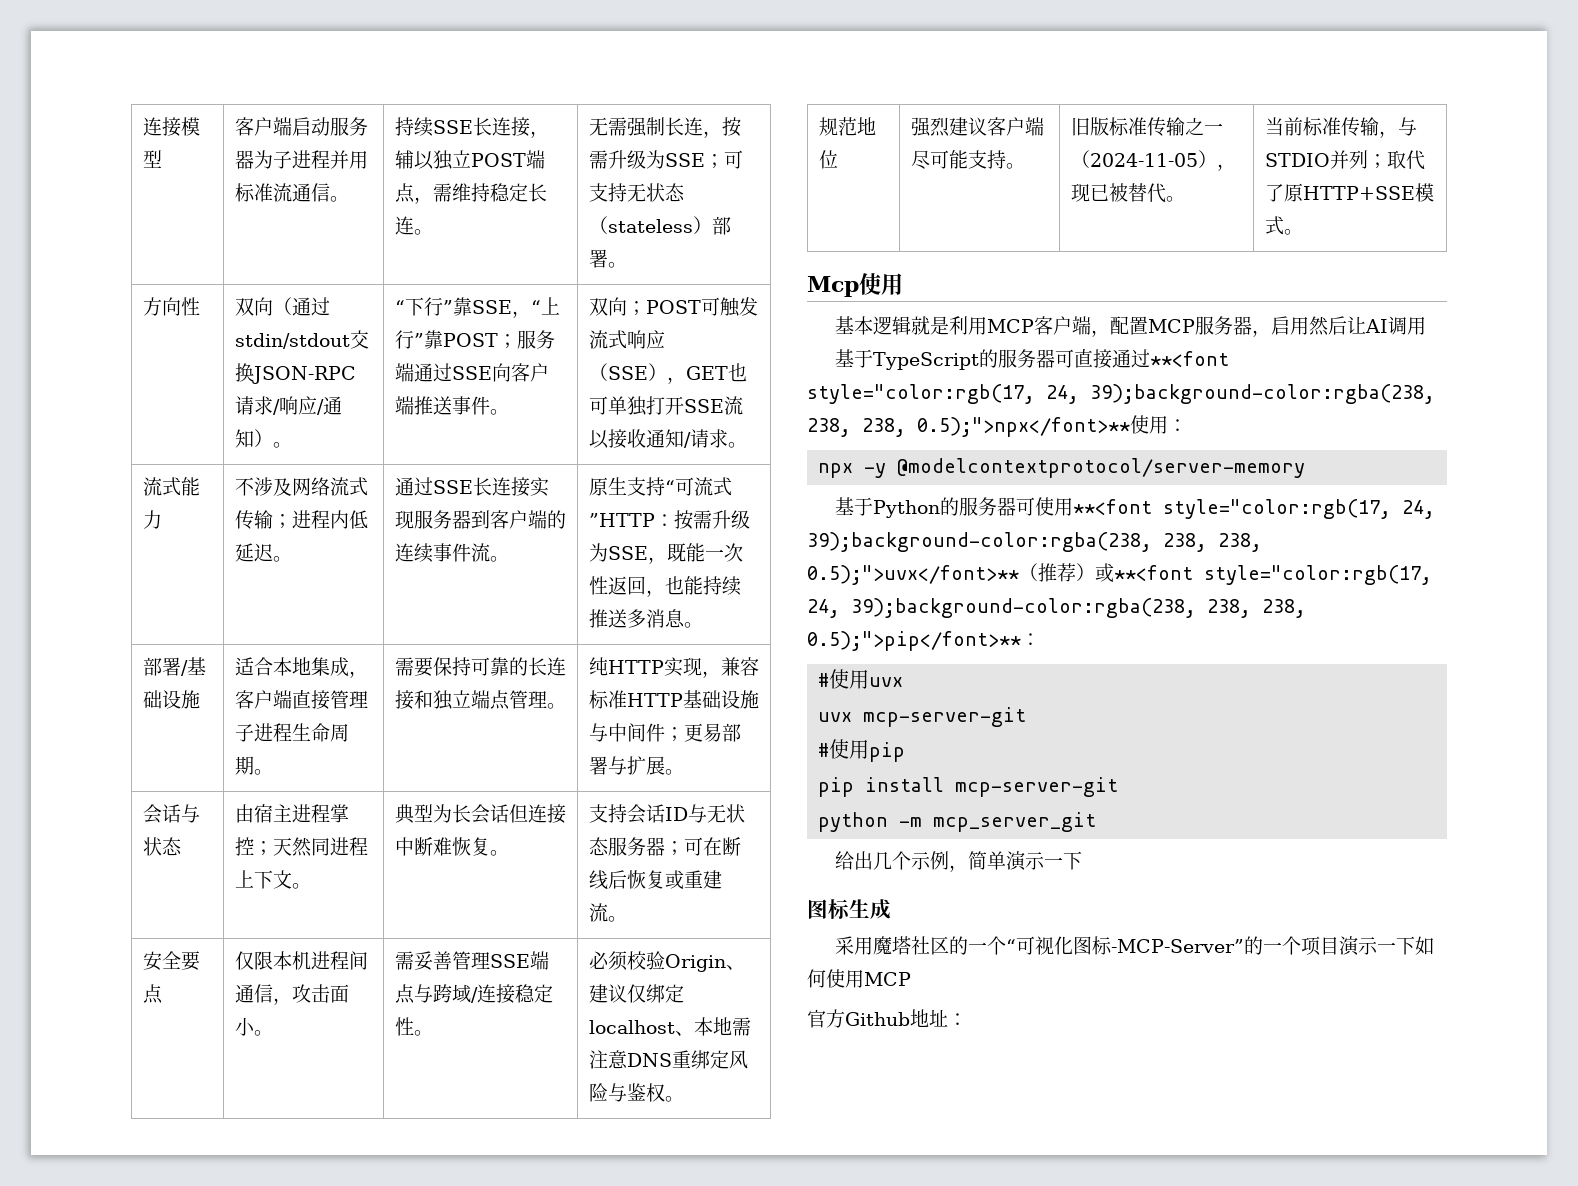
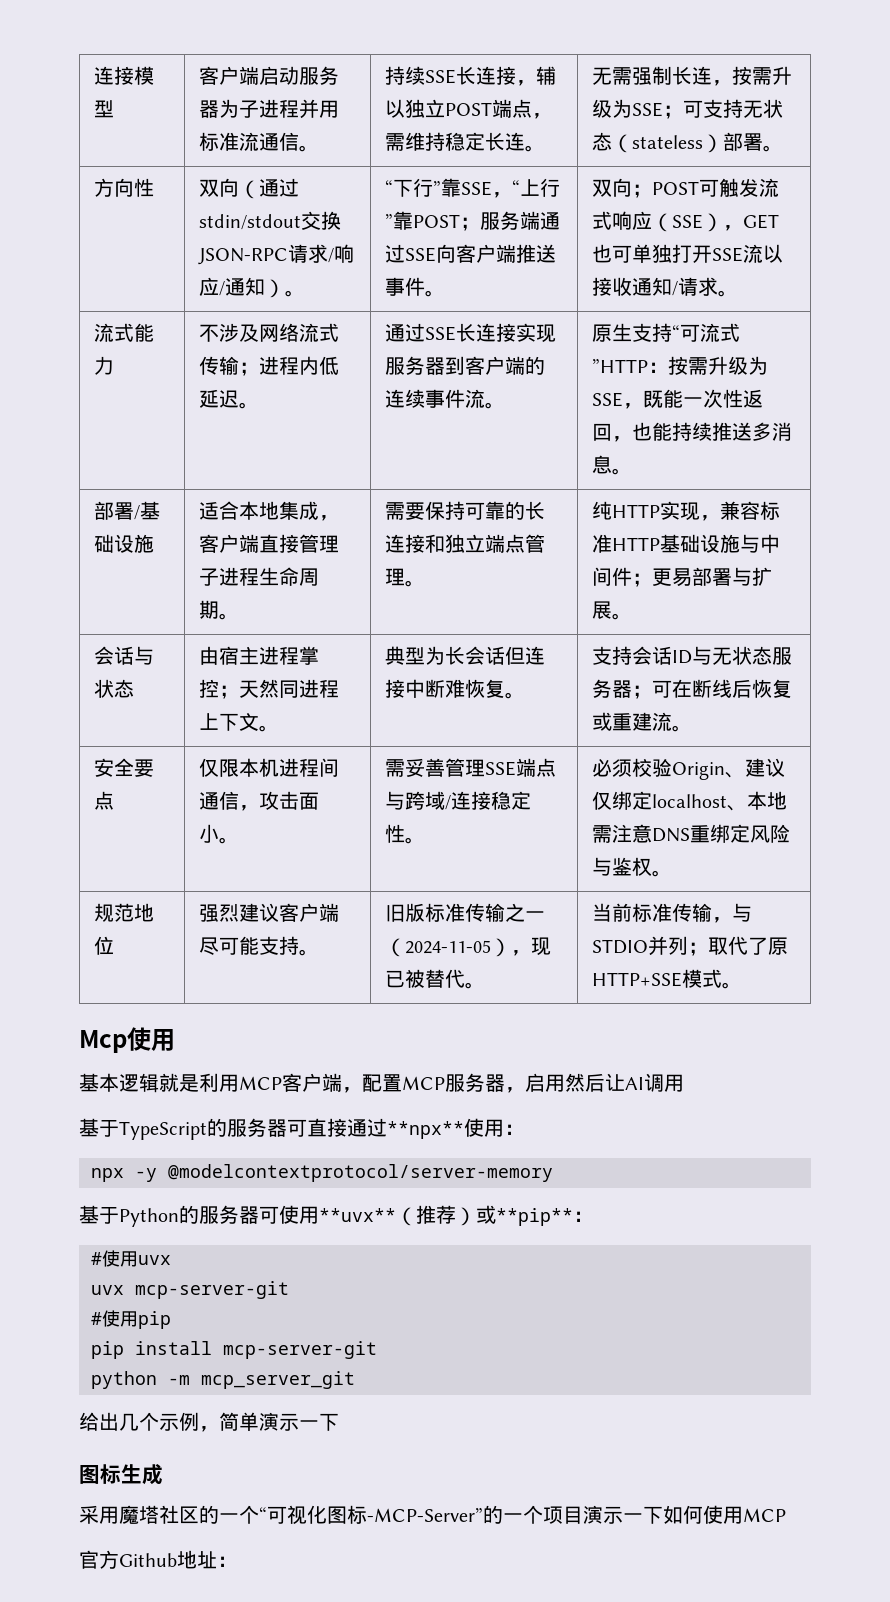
[1149,351,1229,367] [807,384,1435,404] [807,417,1130,437] **<font style="color:rgb(17, 24, 39);background-color:rgba(238, 238, 238, 0.5);">npx</font>** -> [387,1121,464,1139] **npx**
[1072,499,1435,519] [807,532,1262,552] [807,563,1432,585] [807,598,1306,618] [807,631,1021,651] **<font style="color:rgb(17, 24, 39);background-color:rgba(238, 238, 238, 0.5);">uvx</font>**（推荐）或**<font style="color:rgb(17, 24, 39);background-color:rgba(238, 238, 238, 0.5);">pip</font>** -> [319,1205,573,1226] **uvx**（推荐）或**pip**

